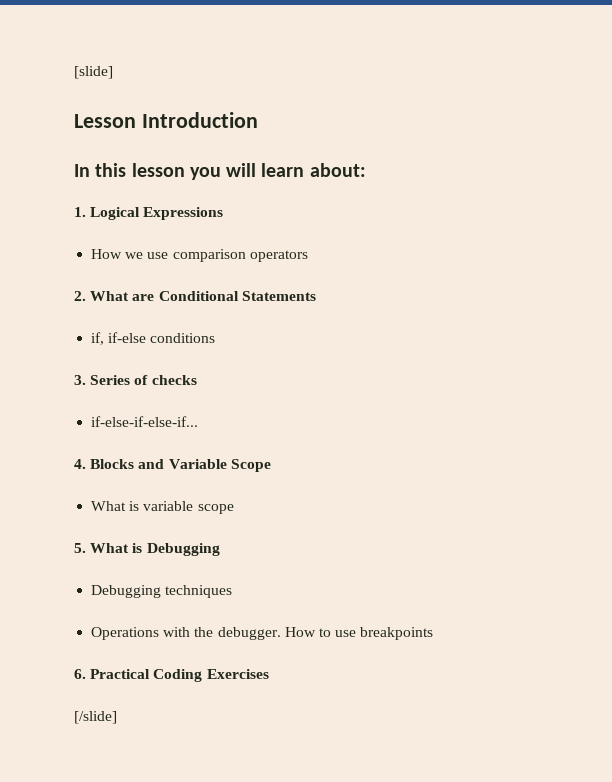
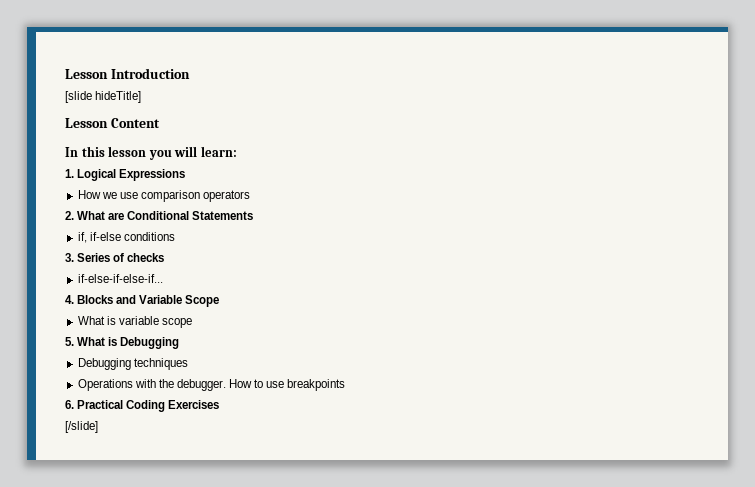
[74,66,113,79] [74,112,258,128] [slide] // Lesson Introduction -> [65,68,190,79] [65,91,142,103] [65,118,160,128] Lesson Introduction // [slide hideTitle] // Lesson Content
[261,163,366,177] learn about: -> [200,146,237,157] learn:

